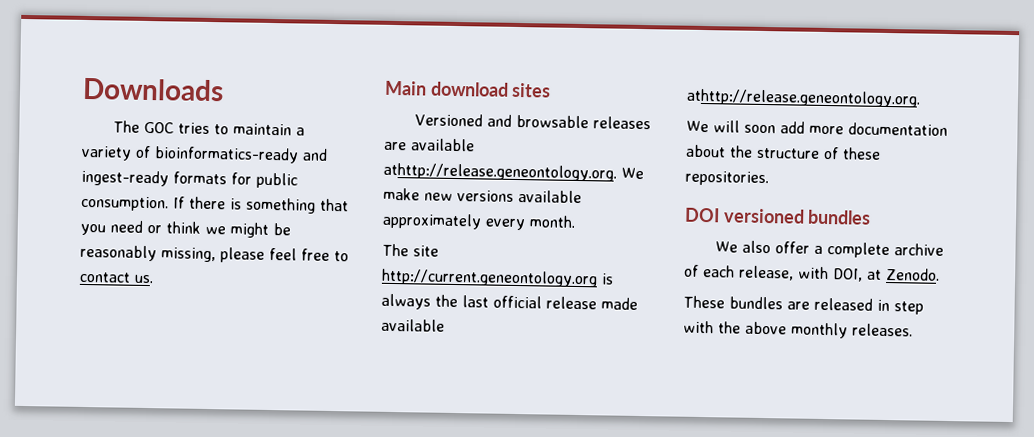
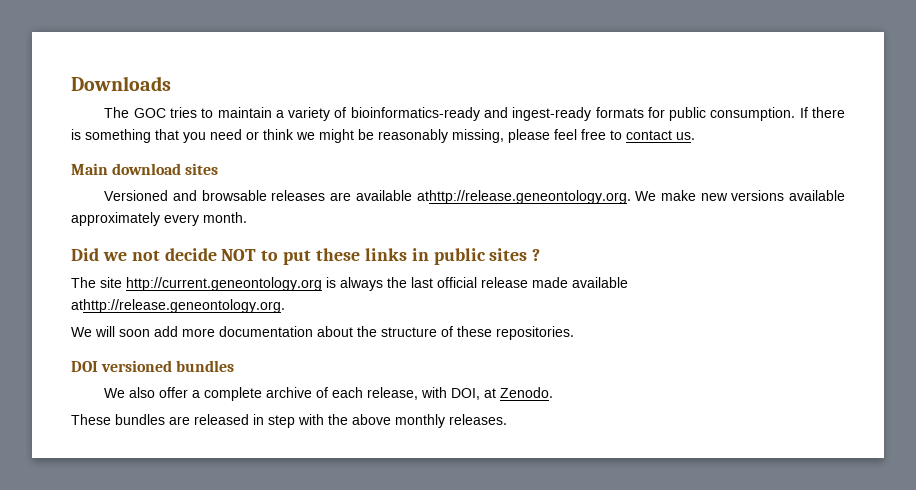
(576, 221) none -> [71,248,541,265] // Did we not decide NOT to put these links in public sites ?

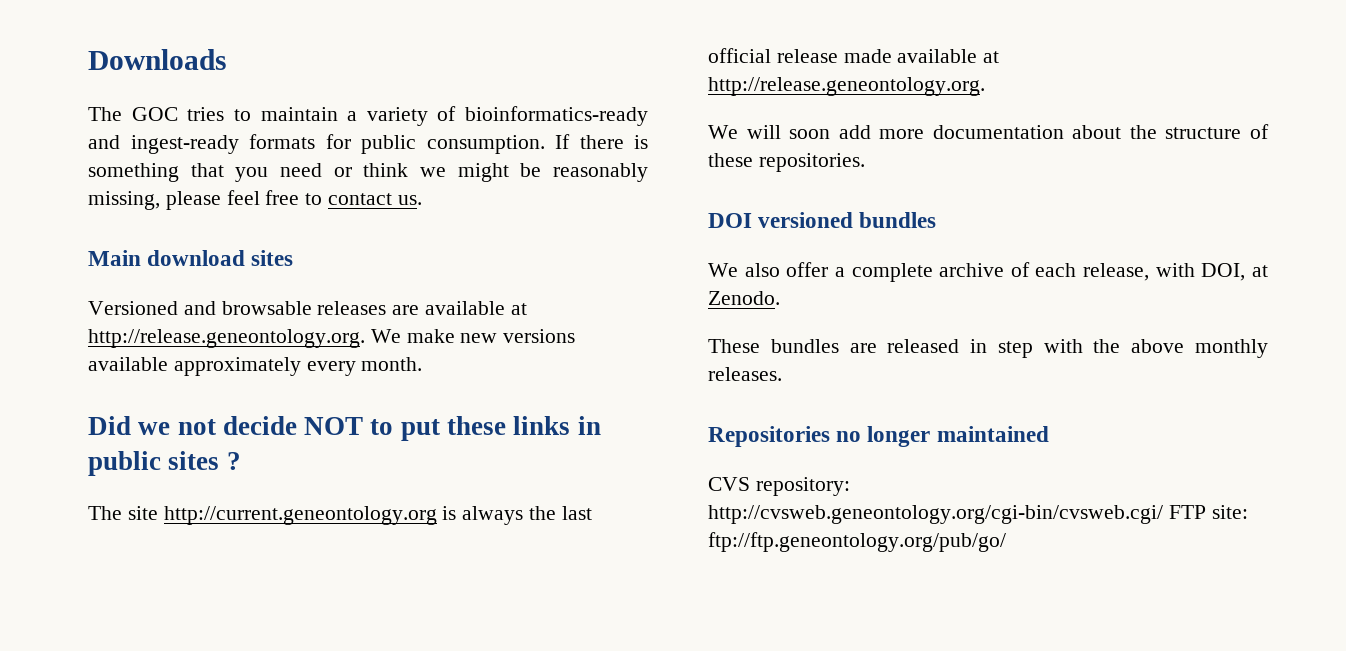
[416,190,631,204] athttp://release.geneontology.org. -> [510,303,527,315] [88,329,365,348] at http://release.geneontology.org.
[71,299,285,313] athttp://release.geneontology.org. -> [983,51,1000,63] [708,77,985,96] at http://release.geneontology.org.
(507, 419) none -> [708,426,1049,447] [708,477,850,496] [708,505,1248,524] [708,532,1006,552] // Repositories no longer maintained // CVS repository: http://cvsweb.geneontology.org/cgi-bin/cvsweb.cgi/ FTP site: ftp://ftp.geneontology.org/pub/go/

